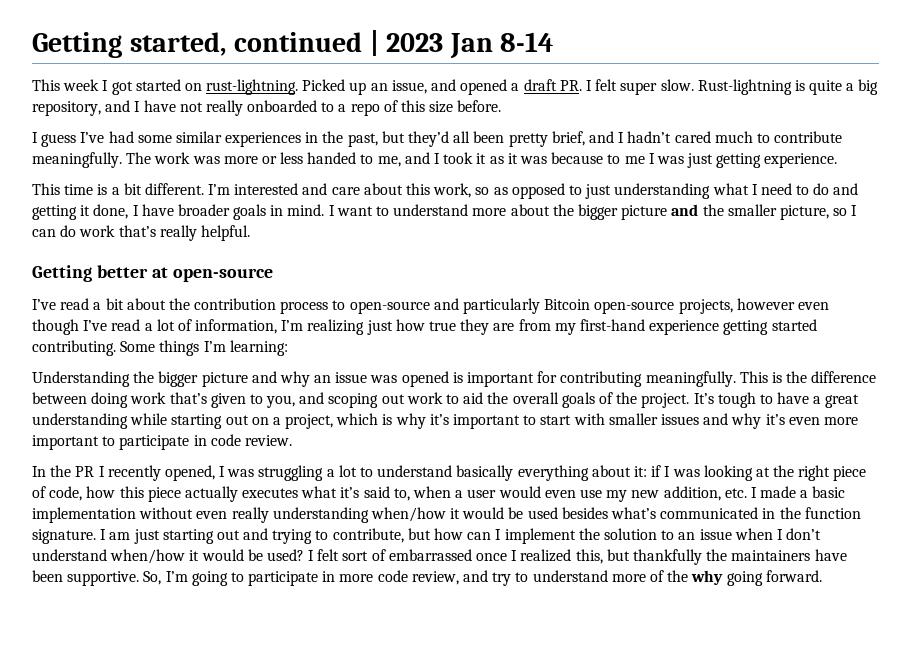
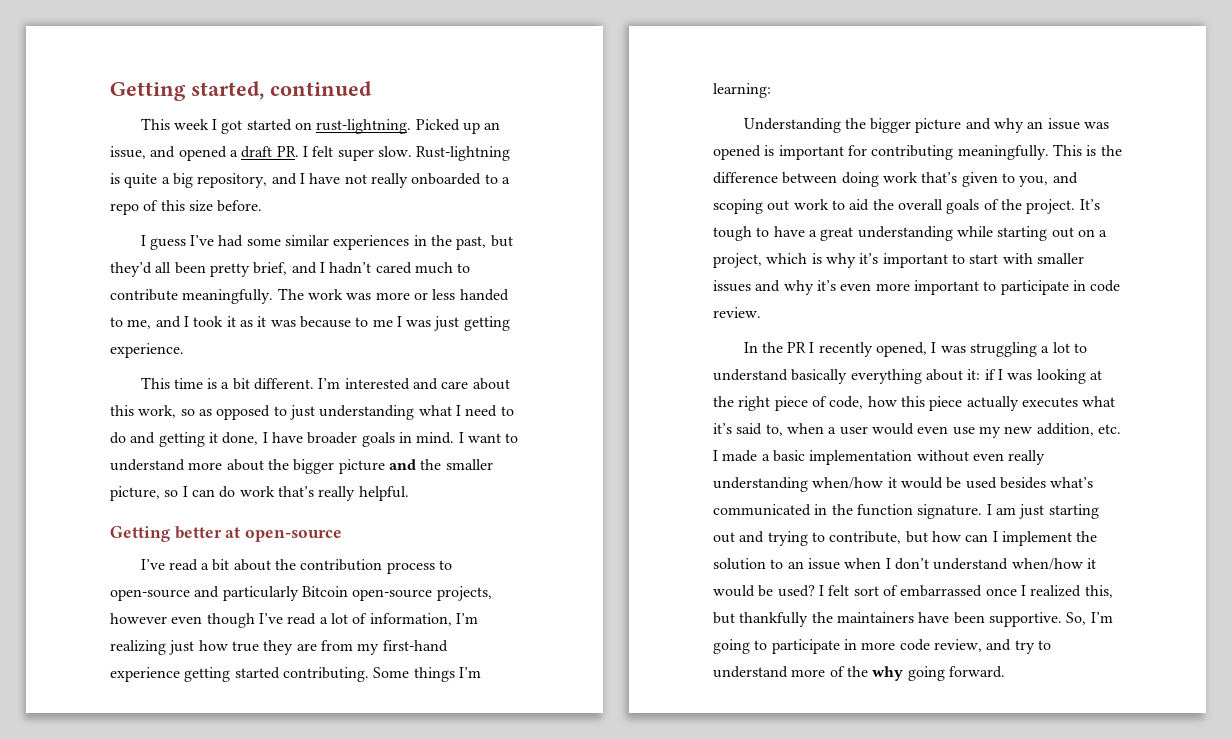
[369,30,554,59] | 2023 Jan 8-14 -> (372, 88) none

